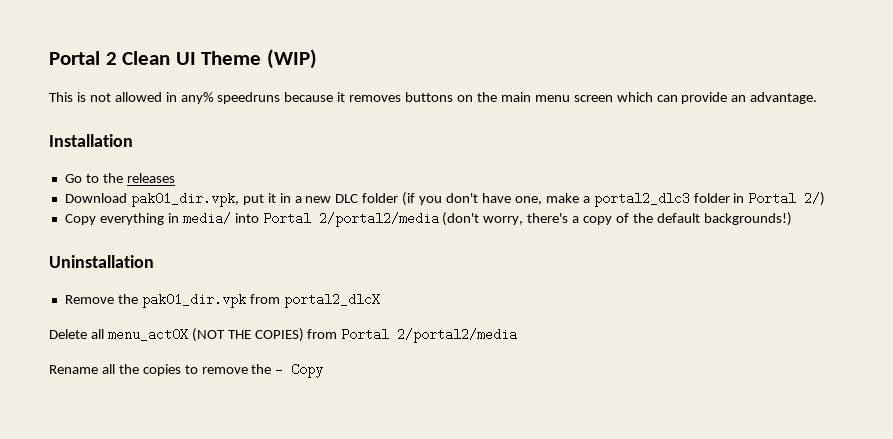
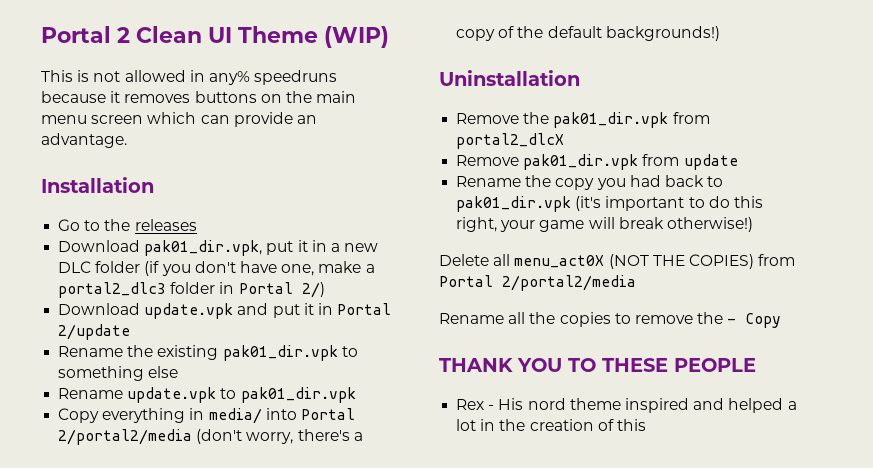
(826, 199) none -> [58,303,392,319] [58,324,131,340] [58,345,358,361] [58,366,179,381] [58,387,356,403] // Download update.vpk and put it in Portal 2/update // Rename the existing pak01_dir.vpk to something else // Rename update.vpk to pak01_dir.vpk
(380, 300) none -> [456,154,738,170] [456,175,724,190] [456,196,763,212] [456,217,753,232] // Remove pak01_dir.vpk from update // Rename the copy you had back to pak01_dir.vpk (it's important to do this right, your game will break otherwise!)
(324, 370) none -> [439,358,756,372] [456,398,797,413] [456,419,646,431] // THANK YOU TO THESE PEOPLE // Rex - His nord theme inspired and helped a lot in the creation of this

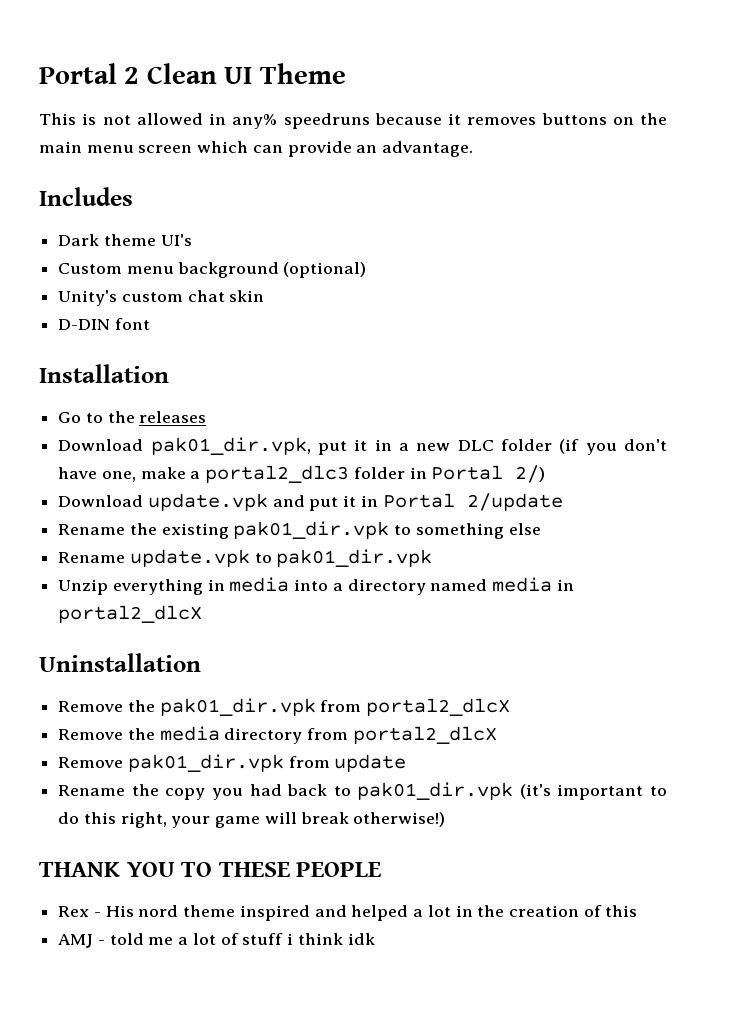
[324,26,389,48] (WIP) -> (346, 73) none
(127, 140) none -> [39,187,133,206] [58,234,192,246] [58,262,367,278] [58,290,265,306] [58,318,150,330] // Includes // Dark theme UI's // Custom menu background (optional) // Unity's custom chat skin // D-DIN font
[58,408,100,423] Copy -> [58,579,109,595] Unzip
[208,408,355,424] [58,429,363,445] [456,26,720,41] media/ into Portal 2/portal2/media (don't worry, there's a copy of the default backgrounds!) -> [229,577,574,595] [58,605,203,623] media into a directory named media in portal2_dlcX
(565, 141) none -> [58,726,497,744] // Remove the media directory from portal2_dlcX
[439,254,796,269] [439,275,636,291] [439,312,782,328] // Delete all menu_act0X (NOT THE COPIES) from Portal 2/portal2/media // Rename all the copies to remove the - Copy -> (446, 819) none
(646, 425) none -> [58,933,375,948] // AMJ - told me a lot of stuff i think idk

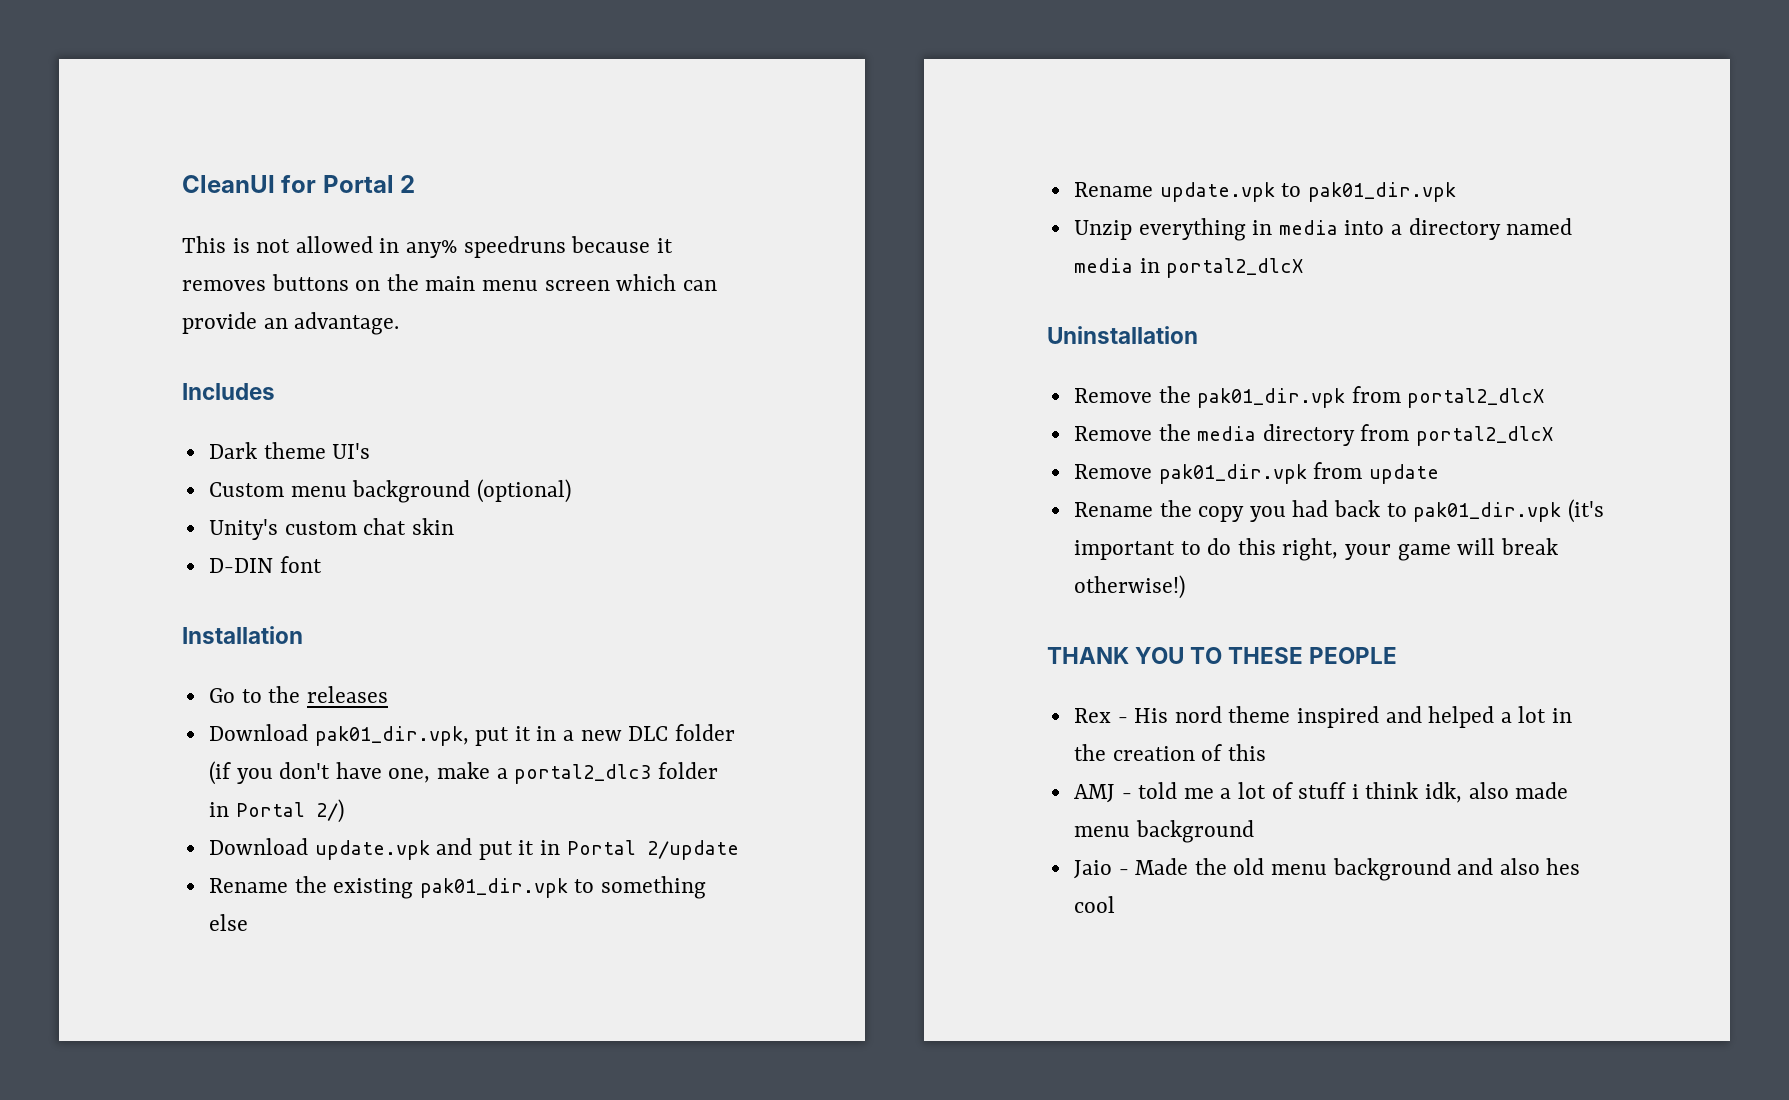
(39, 73) none -> [182,175,317,193] CleanUI for
[146,63,346,84] Clean UI Theme -> (416, 184) none
[347,933,375,945] idk -> [1425,782,1569,803] [1073,820,1254,843] [1073,858,1581,881] [1073,896,1115,913] idk, also made menu background // Jaio - Made the old menu background and also hes cool

